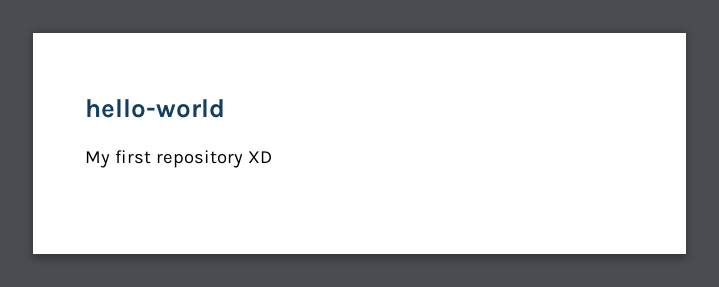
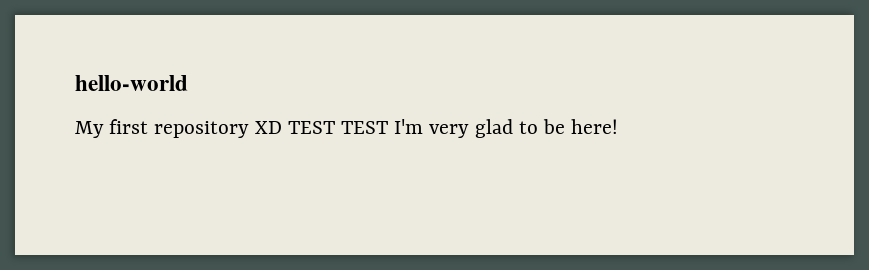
(272, 157) none -> [287,119,619,138] TEST TEST I'm very glad to be here!

